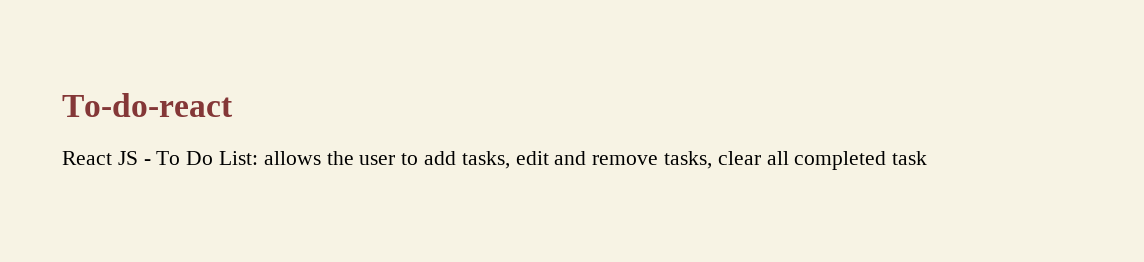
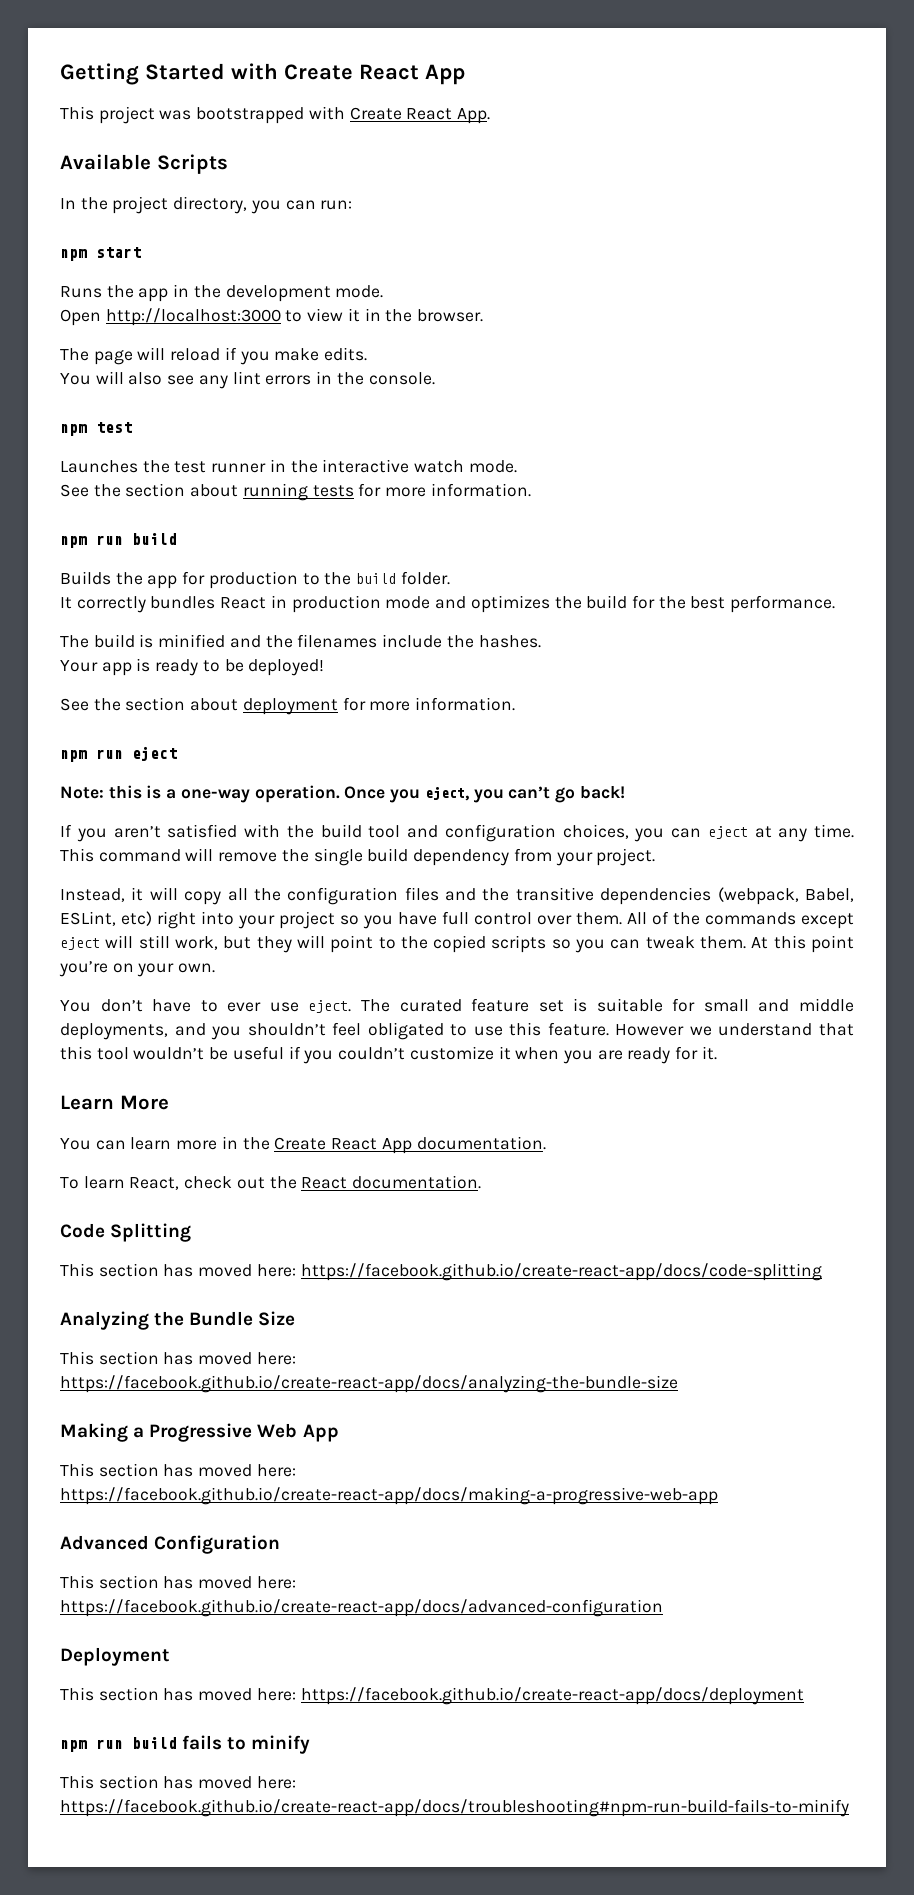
[62,93,233,117] [62,151,928,170] To-do-react // React JS - To Do List: allows the user to add tasks, edit and remove tasks, clear all completed task -> [60,63,465,85] [60,106,491,124] [60,154,228,174] [60,196,353,214] [60,247,141,261] [60,284,384,302] [60,308,484,326] [60,347,368,365] [60,371,435,389] [60,422,132,436] [60,459,517,473] [60,483,531,501] [60,533,177,548] [60,571,450,589] [60,595,836,613] [60,634,541,648] [60,658,325,676] [60,697,516,715] [60,746,177,762] [60,785,625,803] [60,824,854,842] [60,848,656,866] [60,887,855,905] [60,911,854,929] [60,935,854,953] [59,961,216,977] [60,998,854,1013] [60,1022,855,1040] [60,1046,717,1064] [60,1095,169,1110] [60,1136,546,1154] [60,1175,482,1190] [60,1223,192,1242] [60,1263,822,1281] [60,1311,296,1330] [60,1351,296,1365] [60,1375,678,1393] [60,1423,339,1442] [60,1463,296,1477] [60,1487,718,1505] [60,1535,281,1554] [60,1575,296,1589] [60,1599,663,1617] [60,1647,170,1666] [60,1687,804,1705] [60,1735,311,1754] [60,1775,296,1789] [60,1799,849,1817] Getting Started with Create React App // This project was bootstrapped with Create React App. // Available Scripts // In the project directory, you can run: // npm start // Runs the app in the development mode. // Open http://localhost:3000 to view it in the browser. // The page will reload if you make edits. // You will also see any lint errors in the console. // npm test // Launches the test runner in the interactive watch mode. // See the section about running tests for more information. // npm run build // Builds the app for production to the build folder. // It correctly bundles React in production mode and optimizes the build for the best performance. // The build is minified and the filenames include the hashes. // Your app is ready to be deployed! // See the section about deployment for more information. // npm run eject // Note: this is a one-way operation. Once you eject, you can’t go back! // If you aren’t satisfied with the build tool and configuration choices, you can eject at any time. This command will remove the single build dependency from your project. // Instead, it will copy all the configuration files and the transitive dependencies (webpack, Babel, ESLint, etc) right into your project so you have full control over them. All of the commands except eject will still work, but they will point to the copied scripts so you can tweak them. At this point you’re on your own. // You don’t have to ever use eject. The curated feature set is suitable for small and middle deployments, and you shouldn’t feel obligated to use this feature. However we understand that this tool wouldn’t be useful if you couldn’t customize it when you are ready for it. // Learn More // You can learn more in the Create React App documentation. // To learn React, check out the React documentation. // Code Splitting // This section has moved here: https://facebook.github.io/create-react-app/docs/code-splitting // Analyzing the Bundle Size // This section has moved here: https://facebook.github.io/create-react-app/docs/analyzing-the-bundle-size // Making a Progressive Web App // This section has moved here: https://facebook.github.io/create-react-app/docs/making-a-progressive-web-app // Advanced Configuration // This section has moved here: https://facebook.github.io/create-react-app/docs/advanced-configuration // Deployment // This section has moved here: https://facebook.github.io/create-react-app/docs/deployment // npm run build fails to minify // This section has moved here: https://facebook.github.io/create-react-app/docs/troubleshooting#npm-run-build-fails-to-minify

